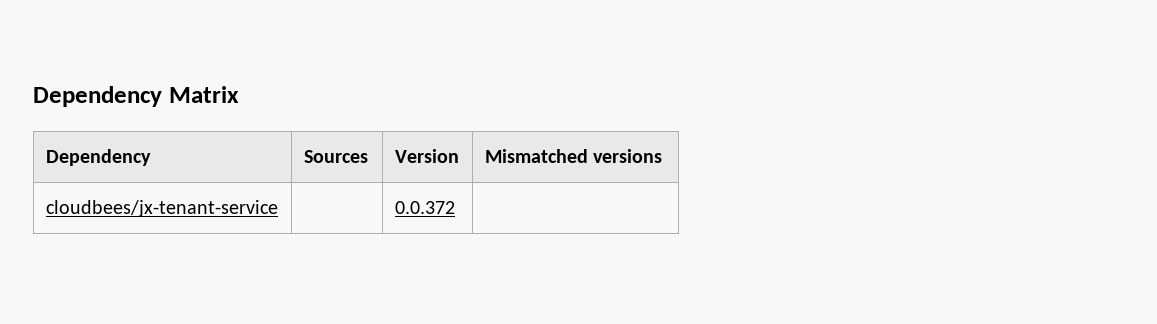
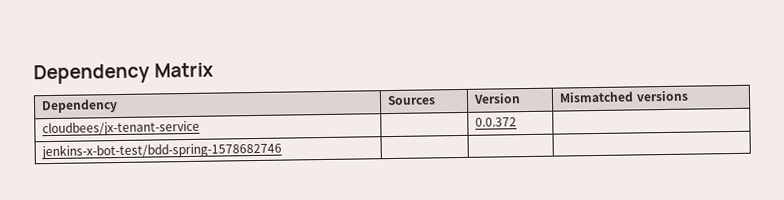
(455, 207) none -> [41,141,283,160] // jenkins-x-bot-test/bdd-spring-1578682746 | | |

